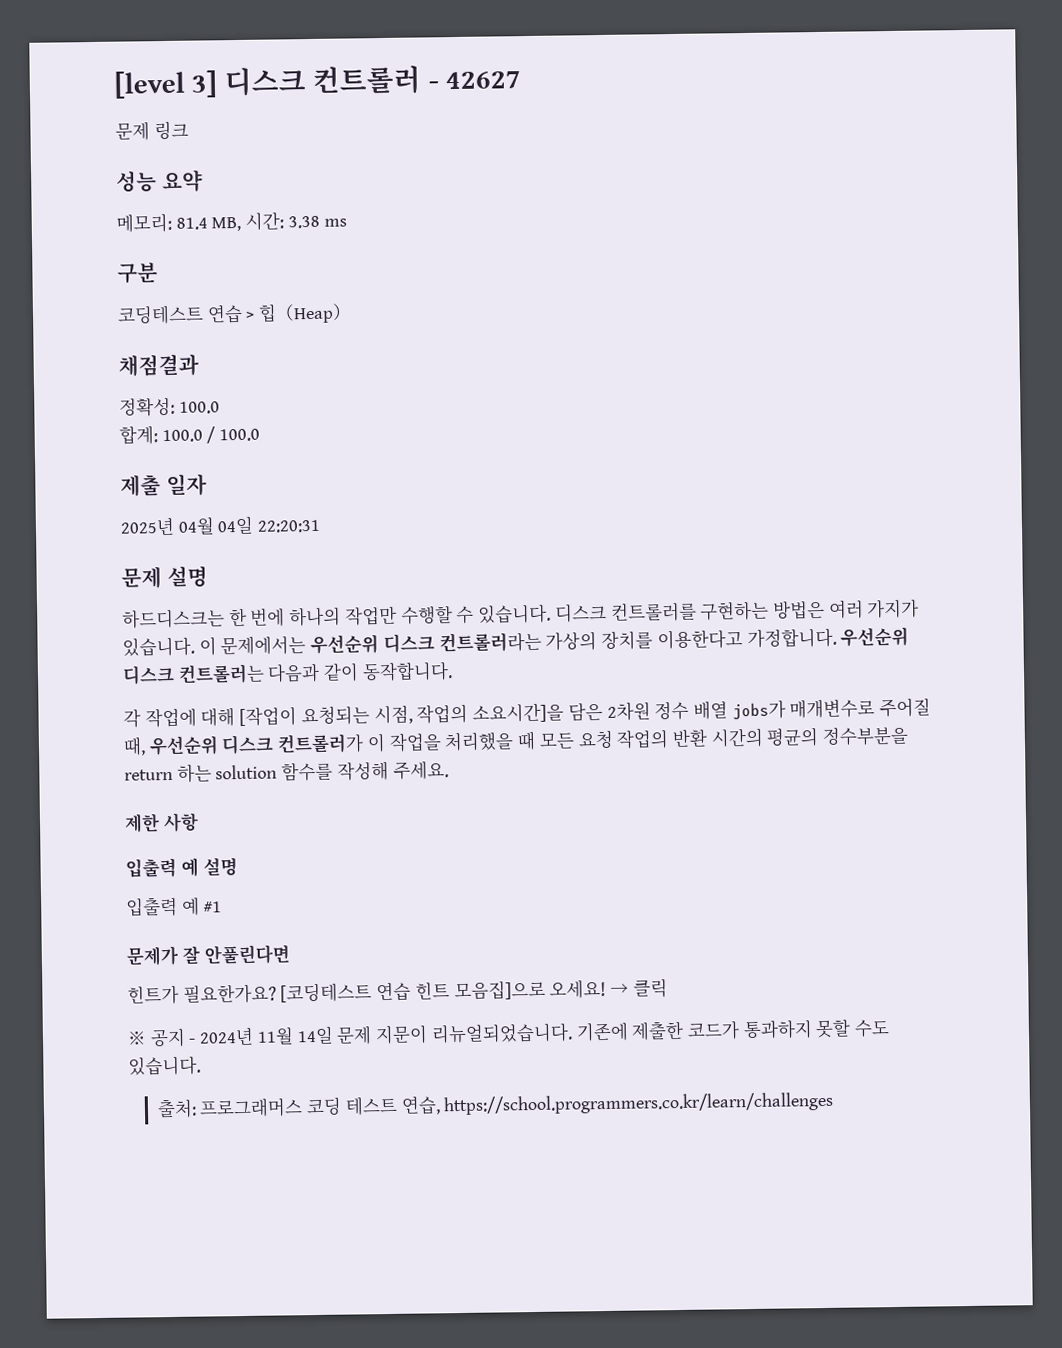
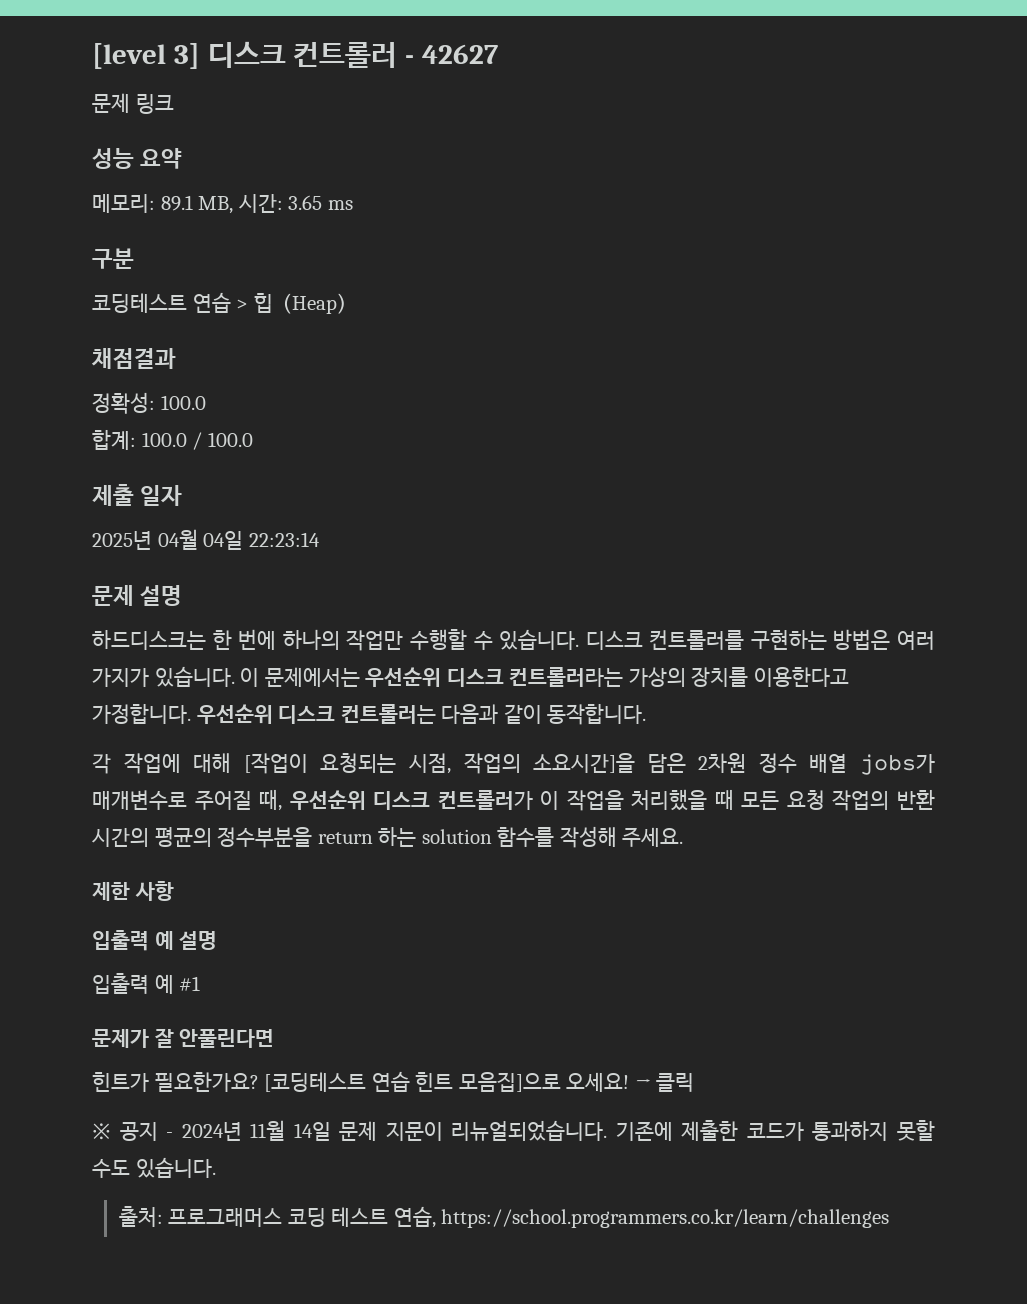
[175,217,208,230] 81.4 -> [160,195,193,211] 89.1
[287,215,320,229] 3.38 -> [288,195,323,210] 3.65
[257,519,322,533] 22:20:31 -> [248,532,320,547] 22:23:14

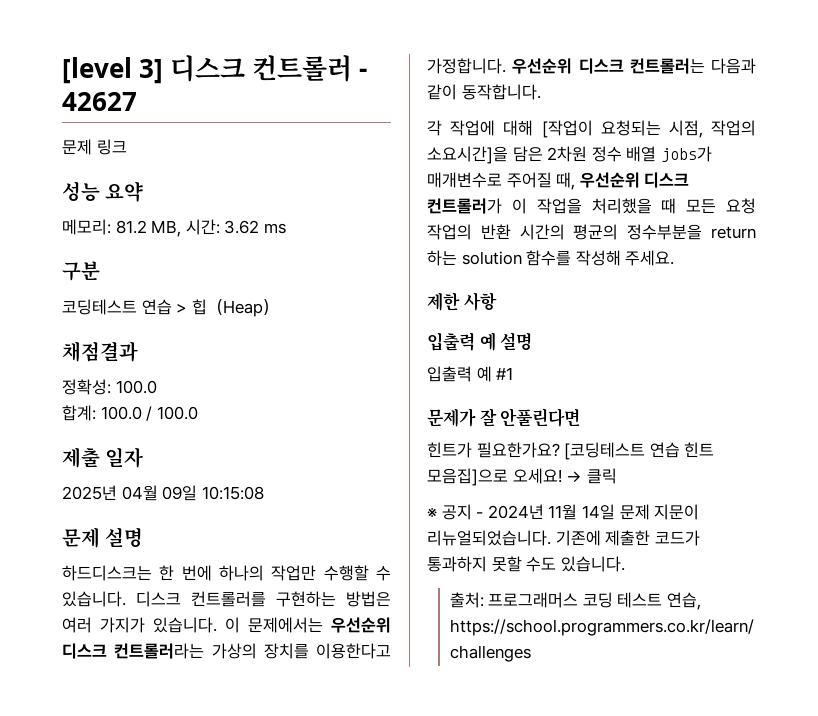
[160,195,193,211] 89.1 -> [115,220,147,234] 81.2
[288,195,323,210] 3.65 -> [224,220,260,234] 3.62
[203,531,320,550] 04일 22:23:14 -> [162,485,264,501] 09일 10:15:08

